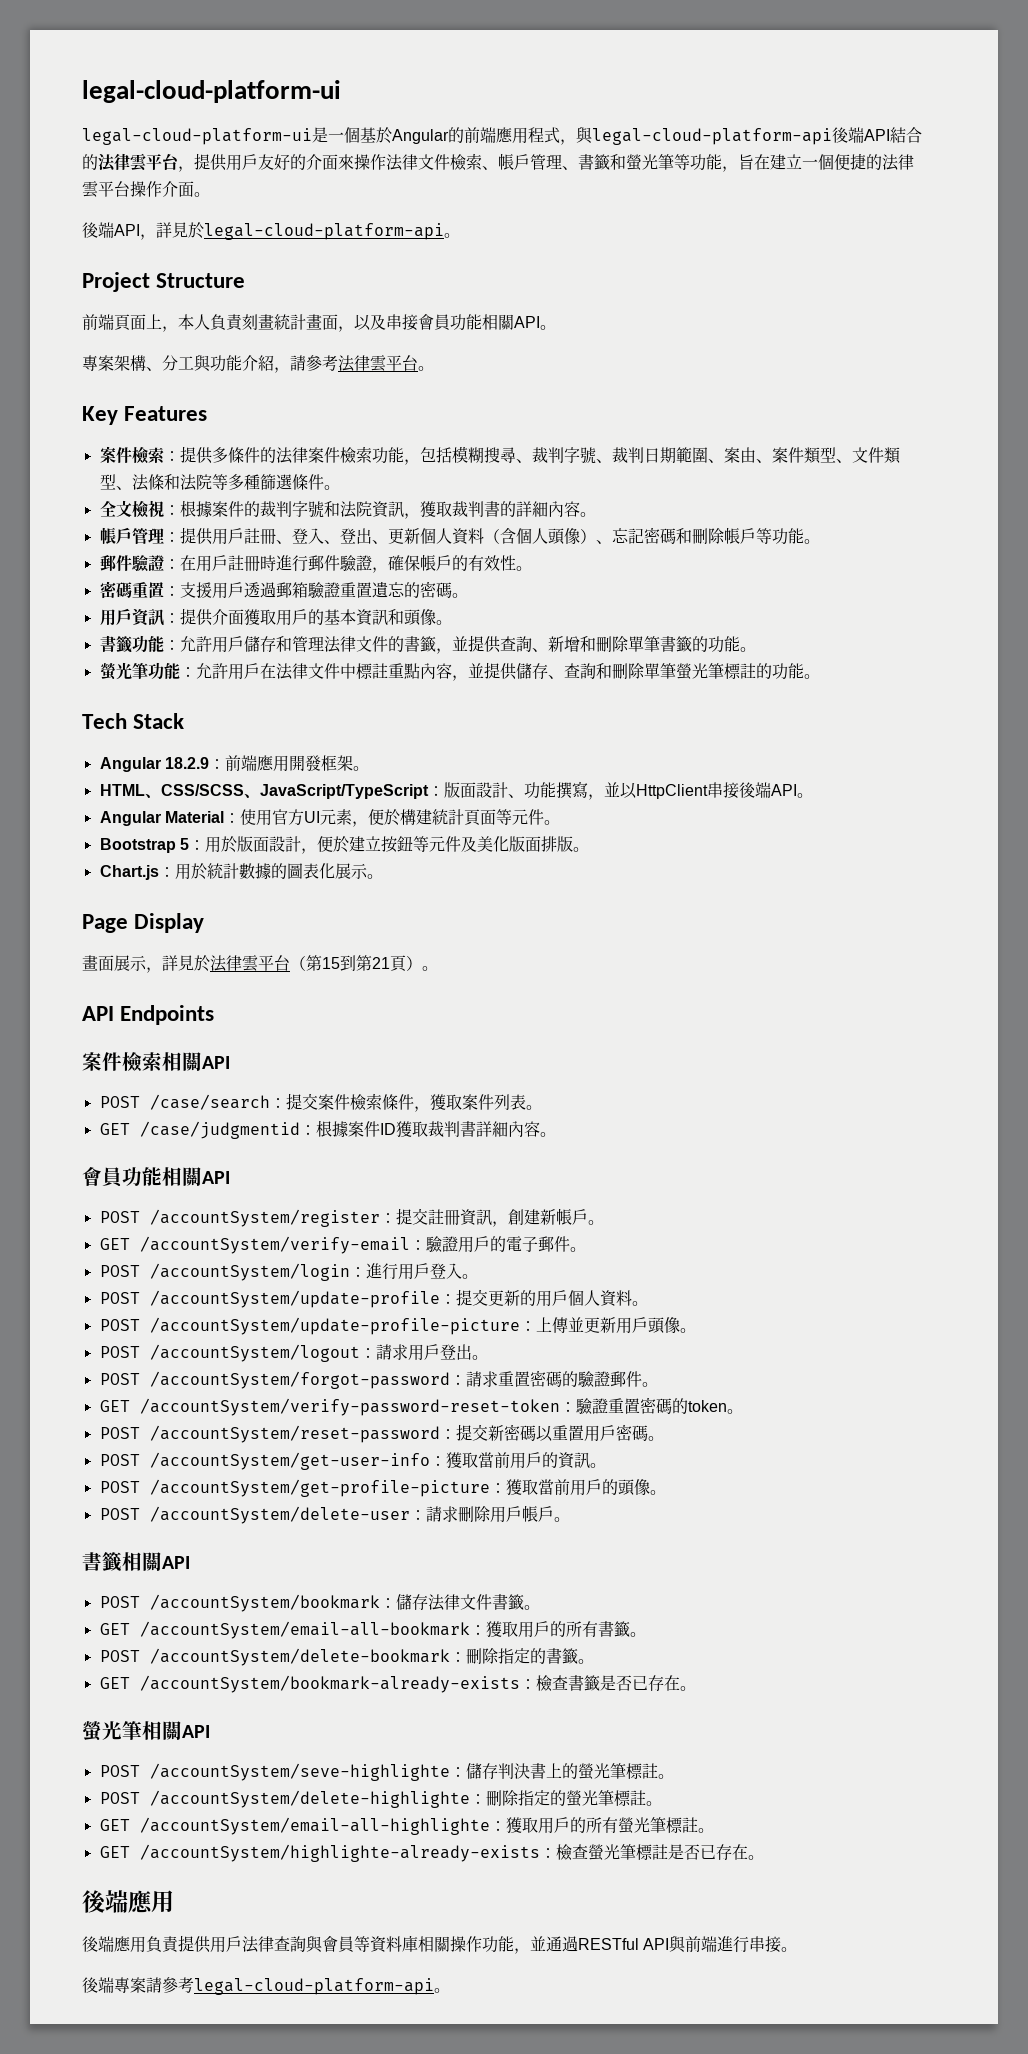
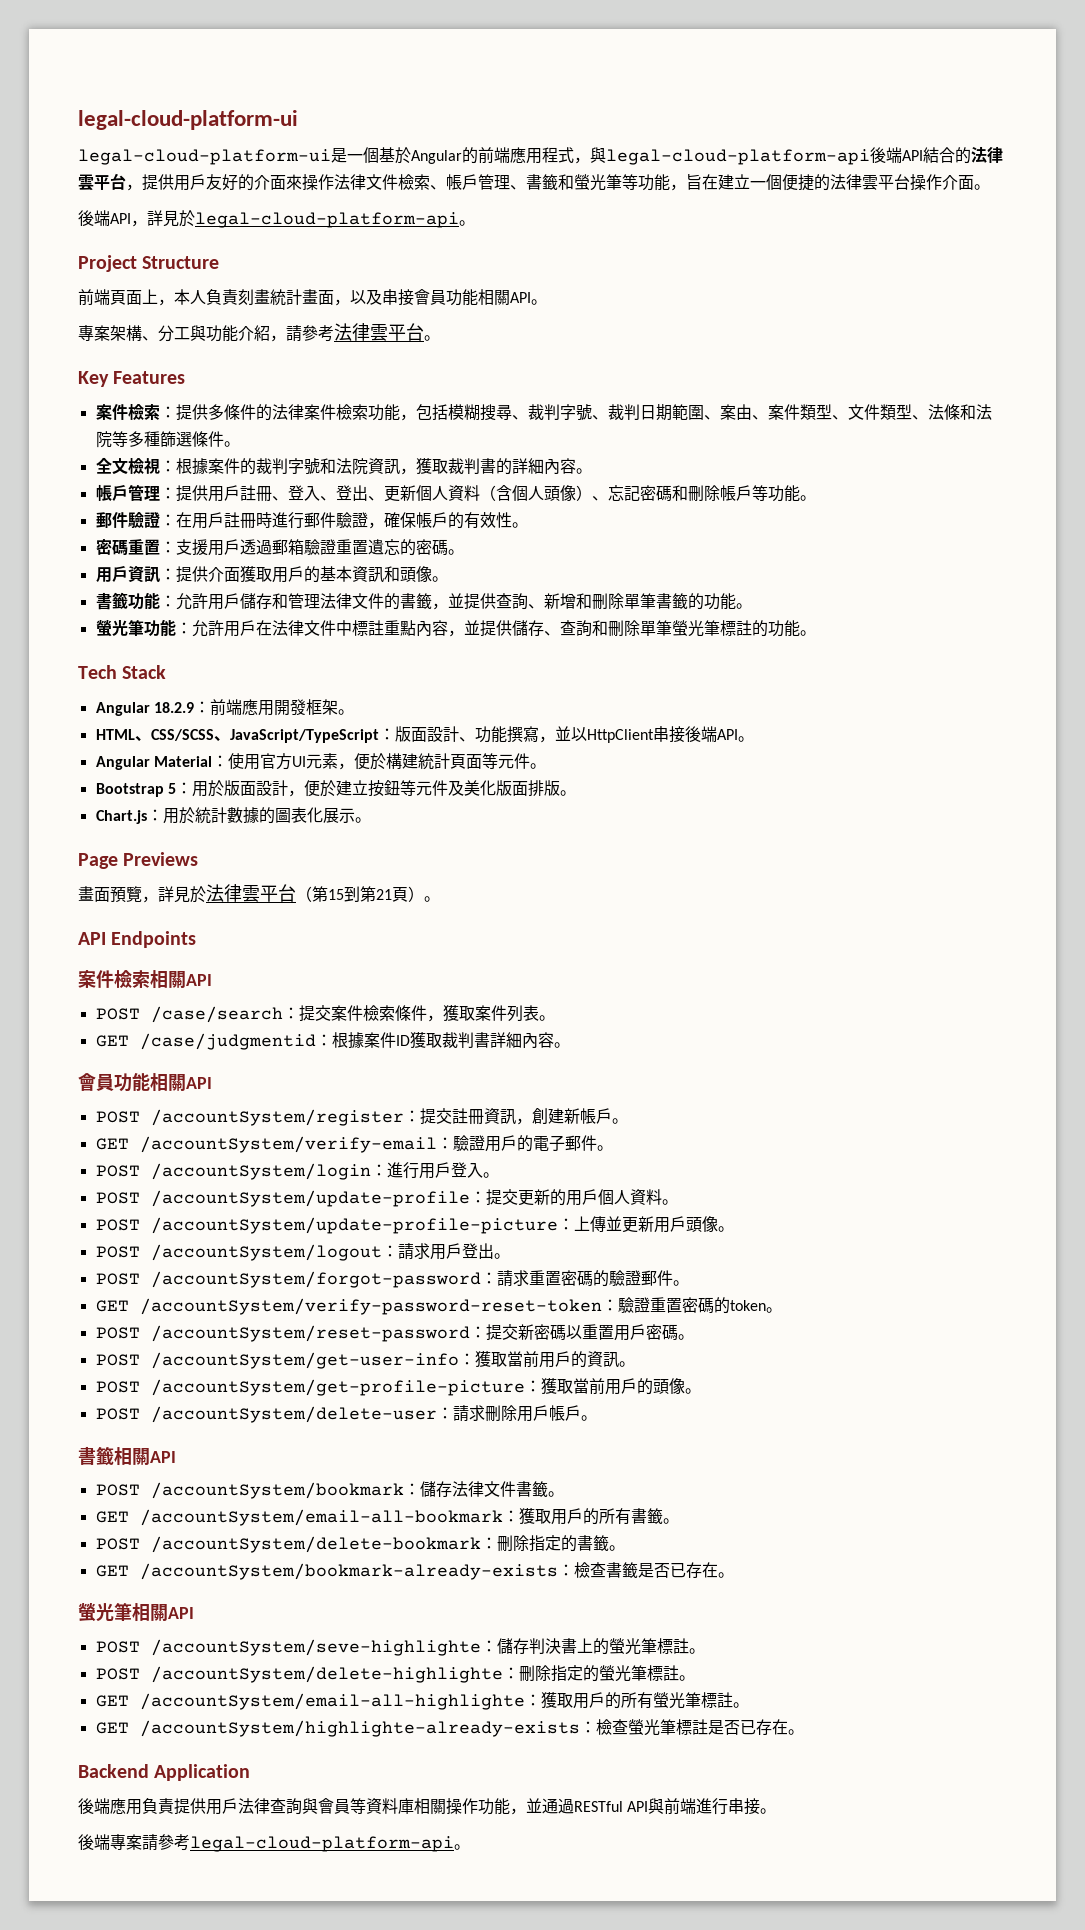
[134,913,205,933] [82,955,147,971] Display // 畫面展示 -> [123,852,199,866] [78,886,142,903] Previews // 畫面預覽
[82,1890,174,1913] 後端應用 -> [78,1764,251,1781] Backend Application

